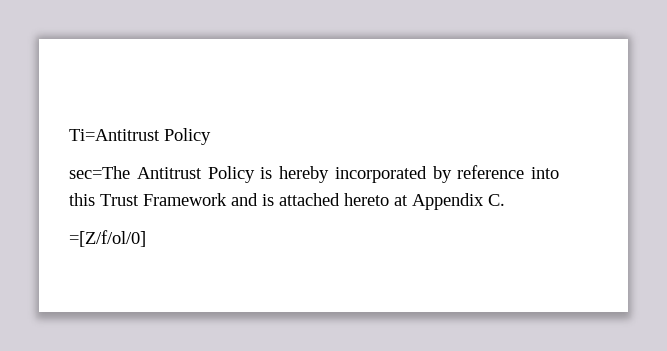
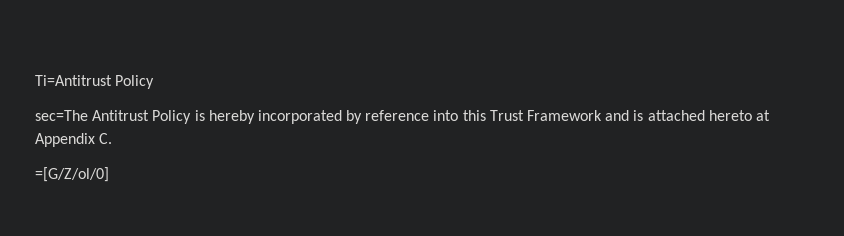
[69,230,146,247] =[Z/f/ol/0] -> [35,167,109,182] =[G/Z/ol/0]

